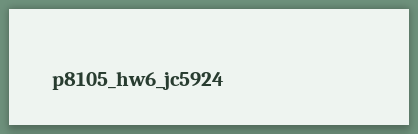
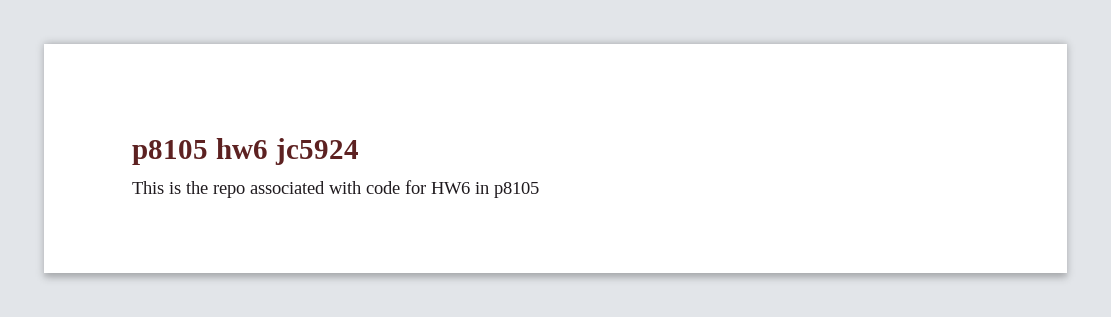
[52,71,224,90] p8105_hw6_jc5924 -> [132,138,359,165] [132,180,539,198] p8105 hw6 jc5924 // This is the repo associated with code for HW6 in p8105

